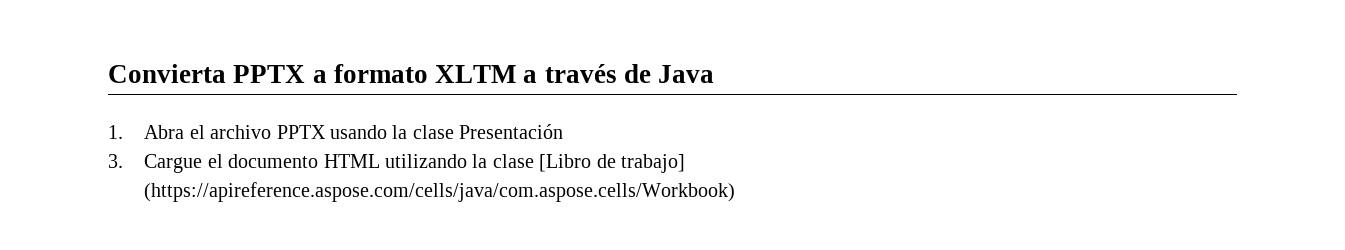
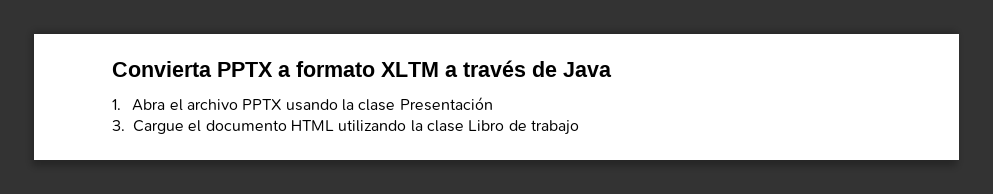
[539,154,685,173] [144,182,736,202] [Libro de trabajo] (https://apireference.aspose.com/cells/java/com.aspose.cells/Workbook) -> [468,120,579,135] Libro de trabajo

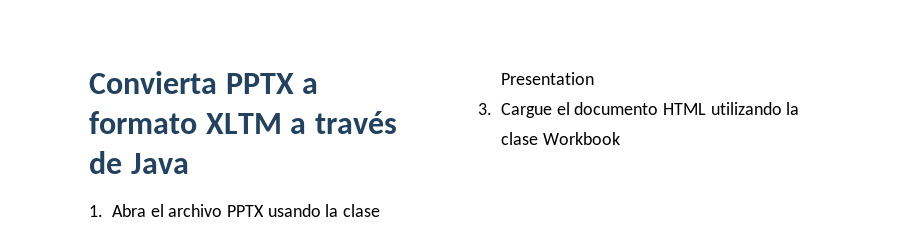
[399,97,493,111] Presentación -> [500,72,594,85] Presentation
[468,120,579,135] Libro de trabajo -> [542,132,620,145] Workbook

